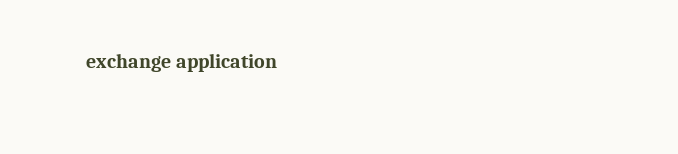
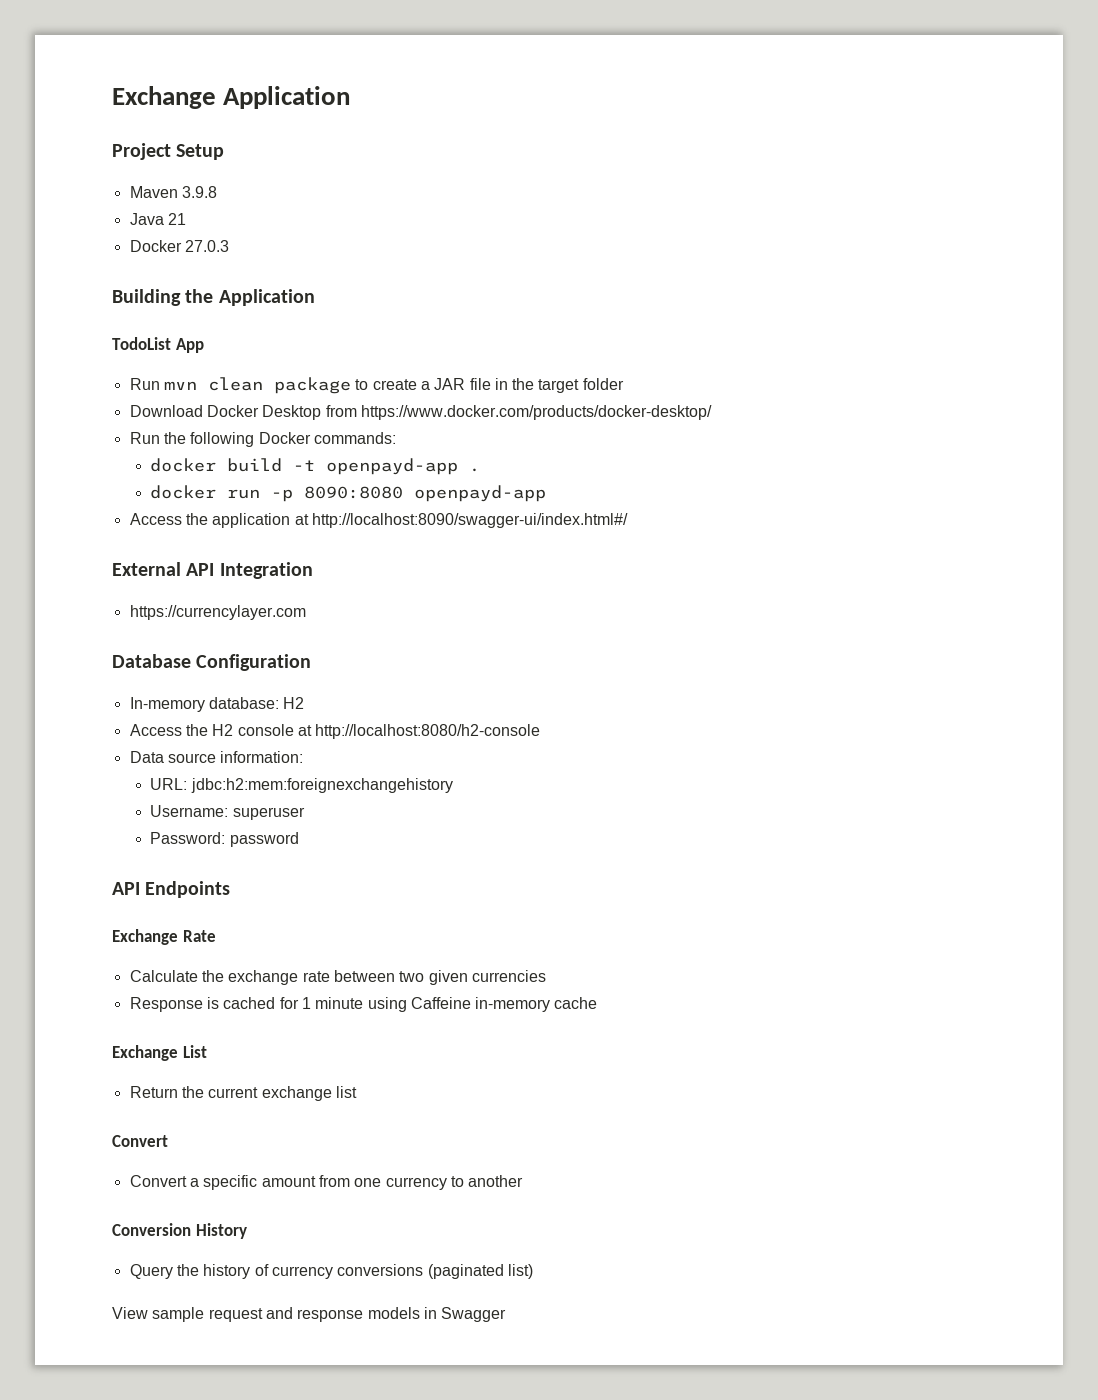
[86,53,278,72] exchange application -> [112,86,351,109] [112,143,225,160] [129,186,217,198] [129,213,186,225] [129,240,229,252] [112,289,315,306] [112,337,204,353] [129,377,624,394] [129,405,712,420] [129,432,396,447] [150,458,481,475] [150,485,547,502] [129,513,628,528] [112,562,313,579] [129,605,306,620] [112,654,312,671] [129,697,305,712] [129,724,541,739] [129,751,304,763] [150,778,453,793] [150,805,305,820] [150,832,299,847] [112,881,231,898] [112,929,216,945] [129,970,546,985] [129,997,598,1012] [112,1045,207,1061] [129,1086,357,1101] [112,1135,168,1147] [129,1175,524,1190] [112,1223,247,1239] [129,1264,533,1279] [112,1307,507,1322] Exchange Application // Project Setup // Maven 3.9.8 // Java 21 // Docker 27.0.3 // Building the Application // TodoList App // Run mvn clean package to create a JAR file in the target folder // Download Docker Desktop from https://www.docker.com/products/docker-desktop/ // Run the following Docker commands: // docker build -t openpayd-app . // docker run -p 8090:8080 openpayd-app // Access the application at http://localhost:8090/swagger-ui/index.html#/ // External API Integration // https://currencylayer.com // Database Configuration // In-memory database: H2 // Access the H2 console at http://localhost:8080/h2-console // Data source information: // URL: jdbc:h2:mem:foreignexchangehistory // Username: superuser // Password: password // API Endpoints // Exchange Rate // Calculate the exchange rate between two given currencies // Response is cached for 1 minute using Caffeine in-memory cache // Exchange List // Return the current exchange list // Convert // Convert a specific amount from one currency to another // Conversion History // Query the history of currency conversions (paginated list) // View sample request and response models in Swagger

